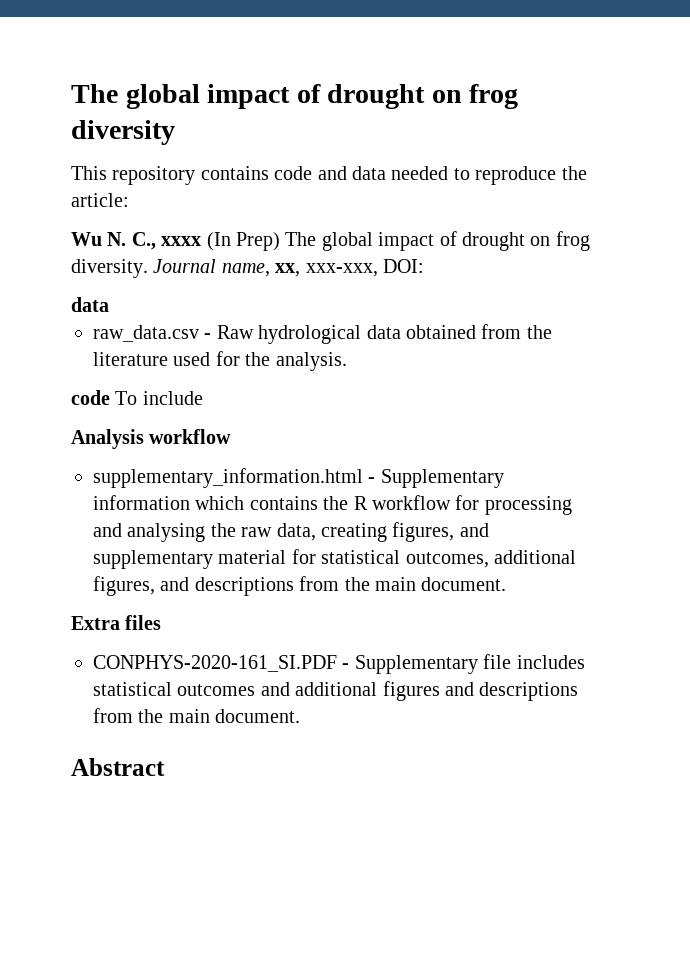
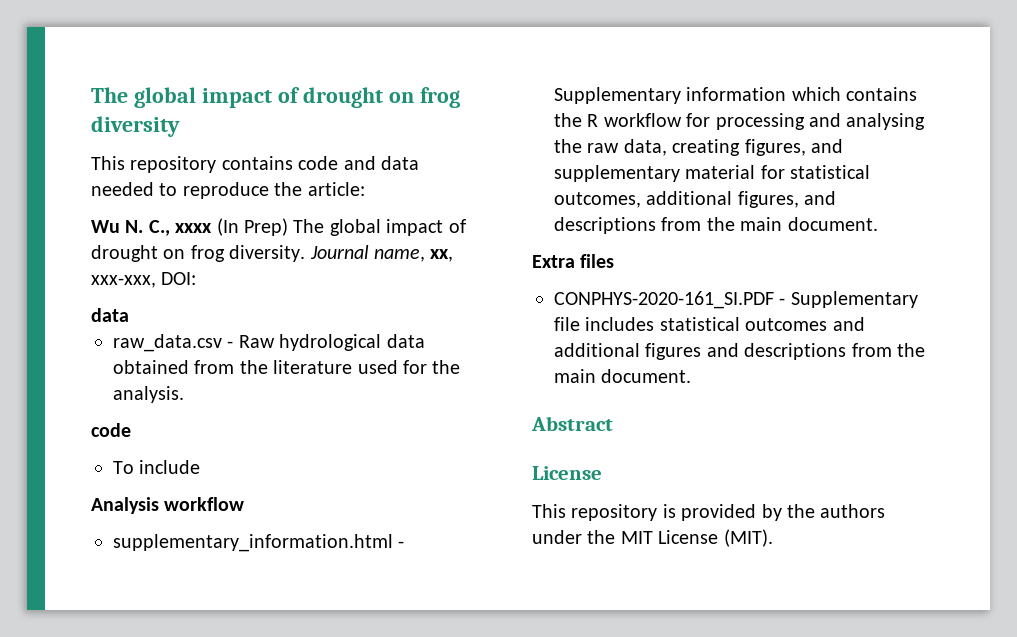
(110, 397) none -> (131, 430) //
(165, 767) none -> [532,466,602,480] [532,504,886,521] [532,529,773,547] // License // This repository is provided by the authors under the MIT License (MIT).

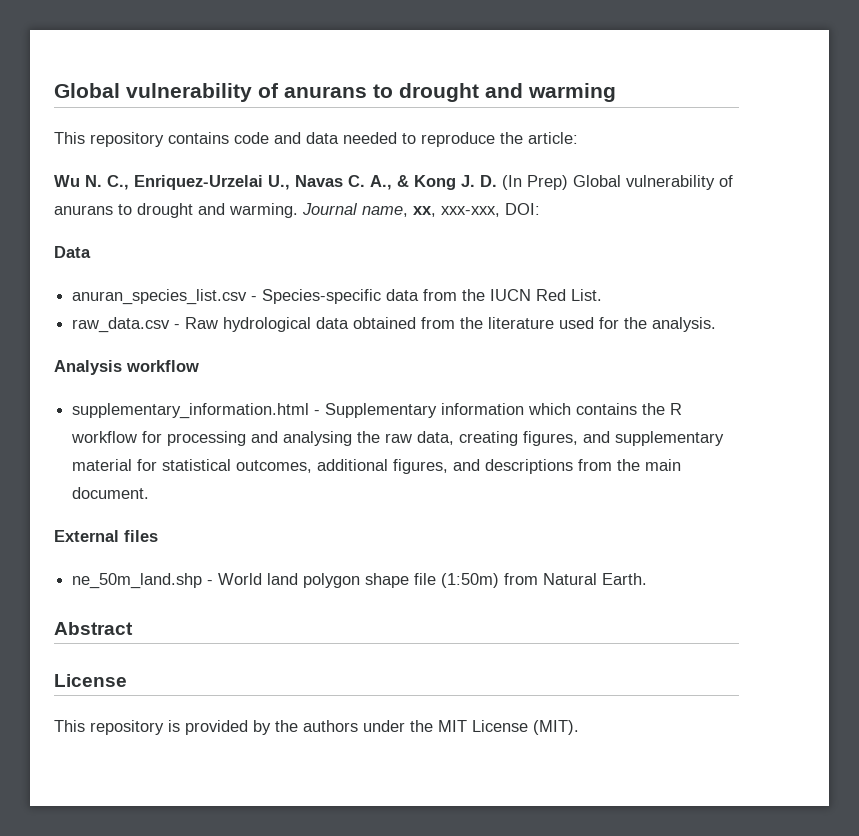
[91,87,460,108] [91,116,180,137] The global impact of drought on frog diversity -> [54,83,616,102] Global vulnerability of anurans to drought and warming
[175,218,466,236] [91,245,306,262] xxxx (In Prep) The global impact of drought on frog diversity. -> [134,175,733,190] [54,203,298,218] Enriquez-Urzelai U., Navas C. A., & Kong J. D. (In Prep) Global vulnerability of anurans to drought and warming.
[91,308,129,322] data -> [54,246,91,258] [72,289,603,305] Data // anuran_species_list.csv - Species-specific data from the IUCN Red List.
[91,423,131,437] [113,460,201,474] // code // To include -> (717, 324) none
[532,255,575,268] Extra -> [54,530,119,542] External
[554,291,918,309] [554,317,865,331] [554,343,925,360] [554,369,692,383] CONPHYS-2020-161_SI.PDF - Supplementary file includes statistical outcomes and additional figures and descriptions from the main document. -> [72,573,648,589] ne_50m_land.shp - World land polygon shape file (1:50m) from Natural Earth.

